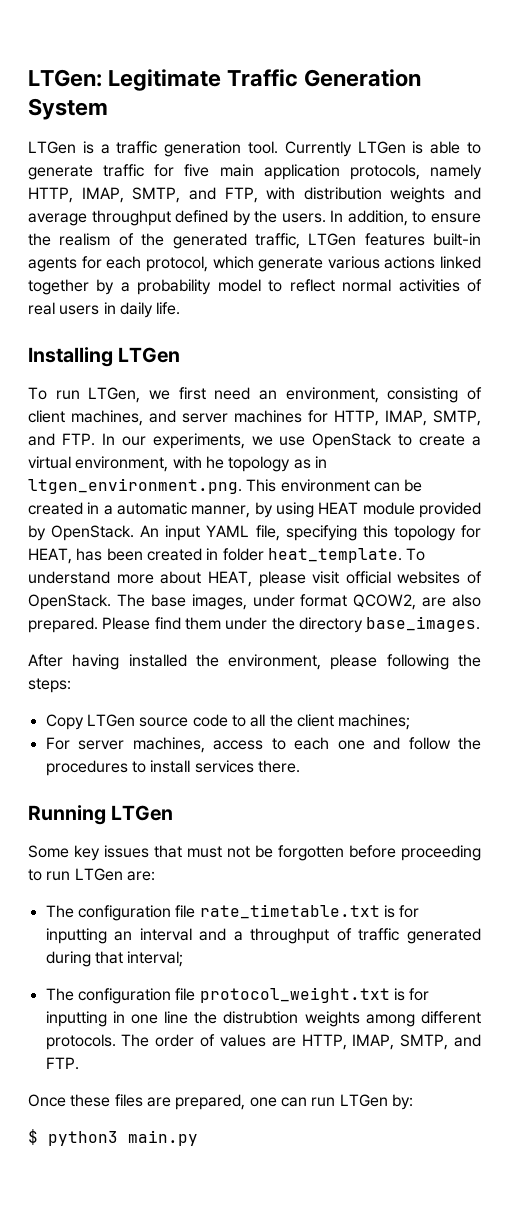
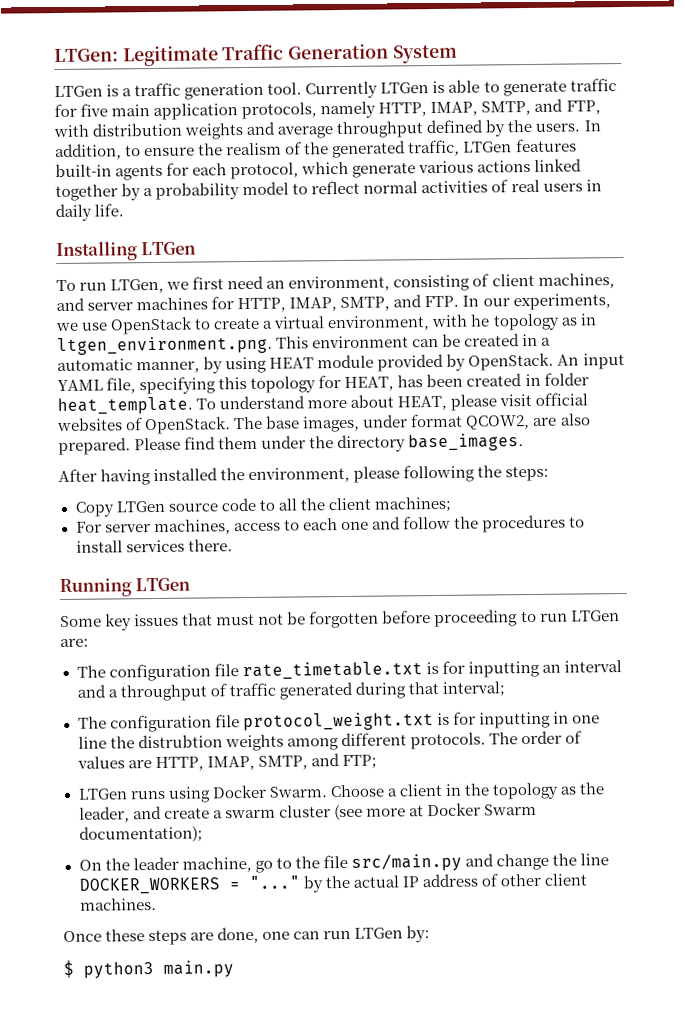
[45,1057,79,1070] FTP. -> [341,754,377,770] [77,782,606,803] [78,802,537,823] [78,825,203,843] [78,853,610,873] [78,873,587,895] [79,898,157,911] FTP; // LTGen runs using Docker Swarm. Choose a client in the topology as the leader, and create a swarm cluster (see more at Docker Swarm documentation); // On the leader machine, go to the file src/main.py and change the line DOCKER_WORKERS = "..." by the actual IP address of other client machines.
[114,1094,246,1110] files are prepared, -> [148,926,260,946] steps are done,

